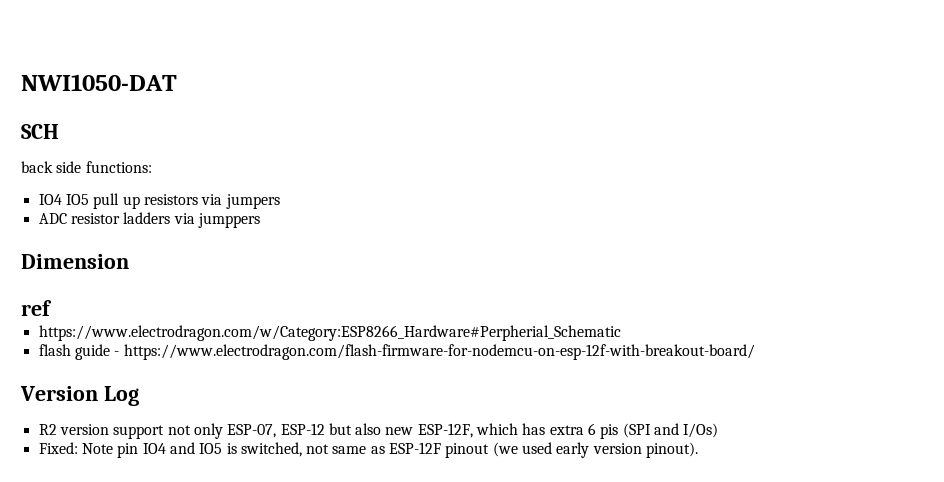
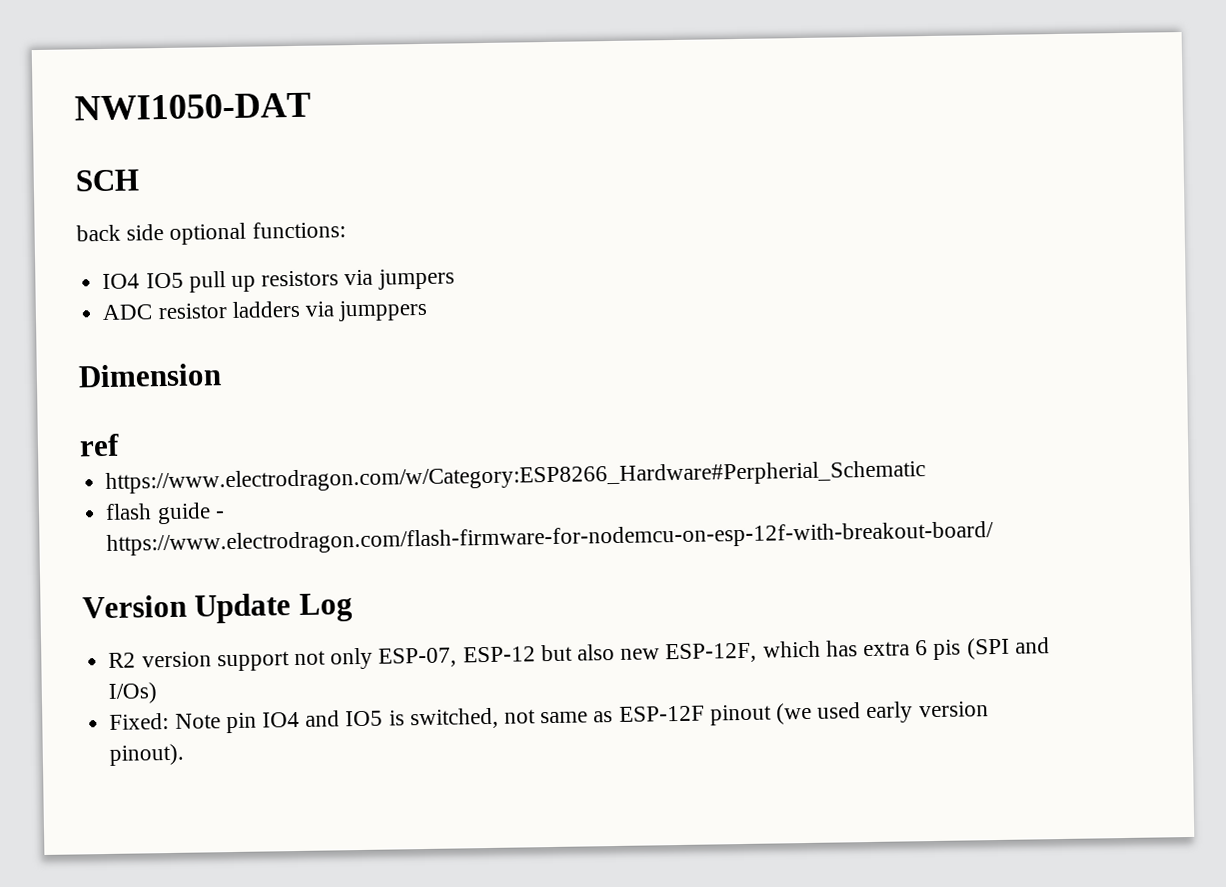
(82, 167) none -> [169,222,247,245] optional
(98, 393) none -> [194,593,292,624] Update

